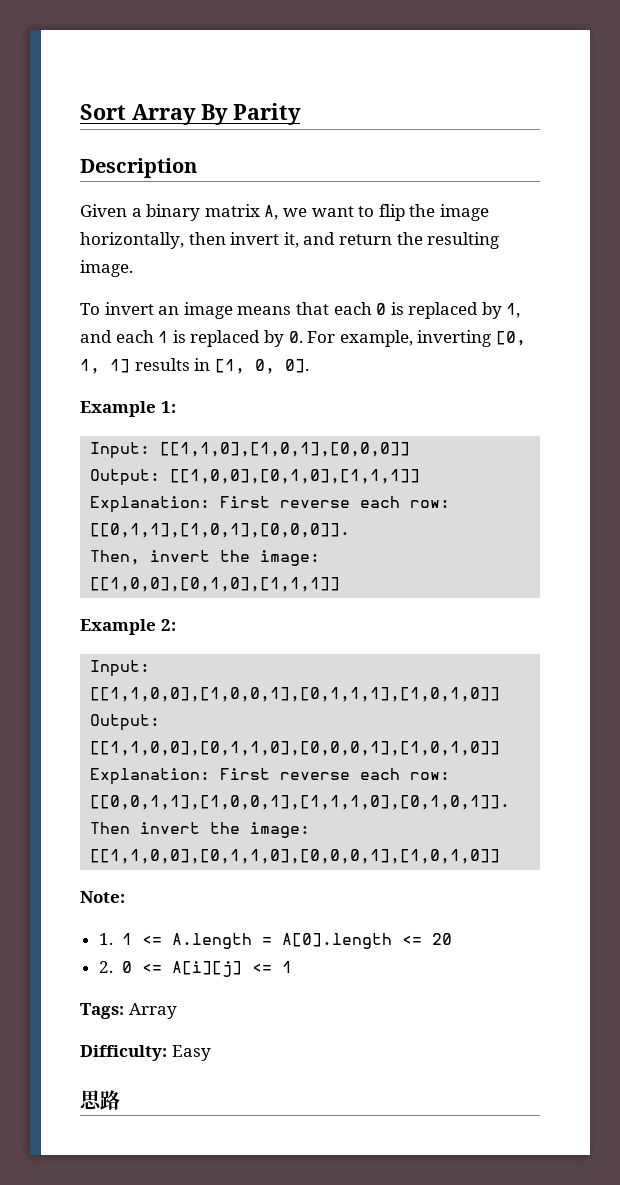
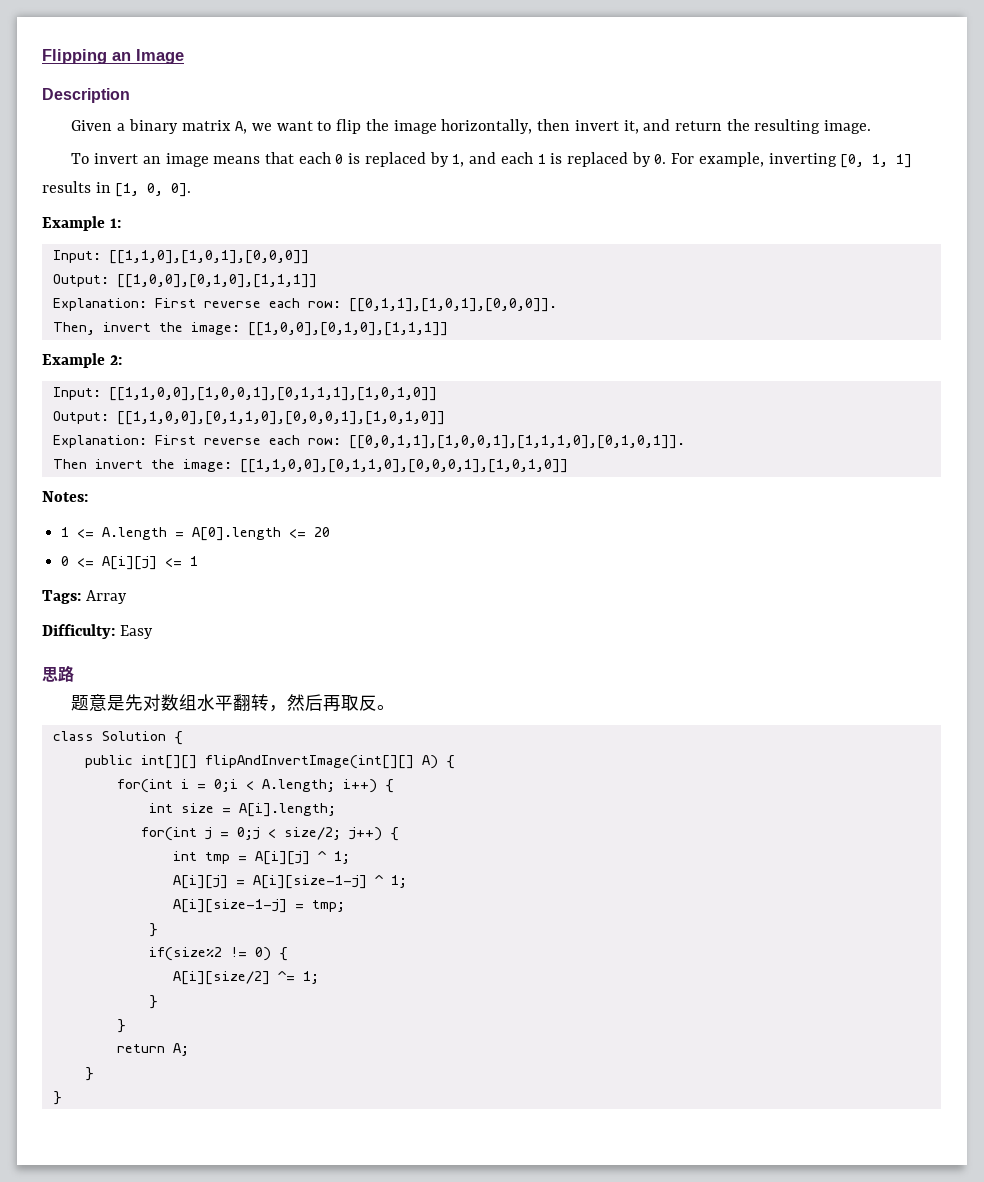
[80,103,301,125] Sort Array By Parity -> [42,49,184,64] Flipping an Image
[80,891,125,903] [98,933,113,945] Note: // 1. -> [42,491,88,502] Notes: //
[98,961,113,973] 2. -> (331, 532) none
(120, 1100) none -> [71,694,396,712] [52,731,183,745] [84,755,455,769] [116,779,394,793] [148,803,336,817] [140,827,399,841] [172,851,350,865] [172,875,407,889] [172,899,345,913] [148,923,158,937] [148,947,288,961] [172,971,319,985] [148,995,158,1009] [116,1019,126,1033] [116,1043,189,1056] [84,1067,94,1081] [52,1091,62,1105] // 题意是先对数组水平翻转，然后再取反。 // class Solution { // public int[][] flipAndInvertImage(int[][] A) { // for(int i = 0;i < A.length; i++) { // int size = A[i].length; // for(int j = 0;j < size/2; j++) { // int tmp = A[i][j] ^ 1; // A[i][j] = A[i][size-1-j] ^ 1; // A[i][size-1-j] = tmp; // } // if(size%2 != 0) { // A[i][size/2] ^= 1; // } // } // return A; // } // }

